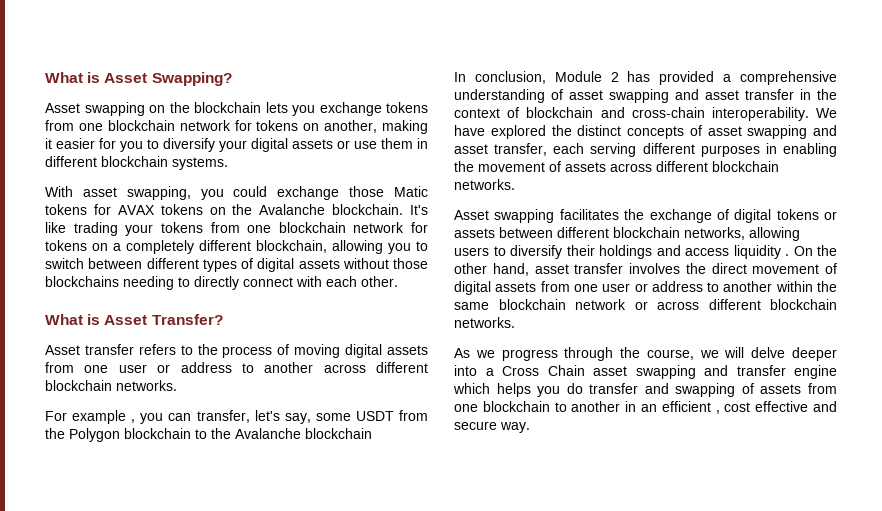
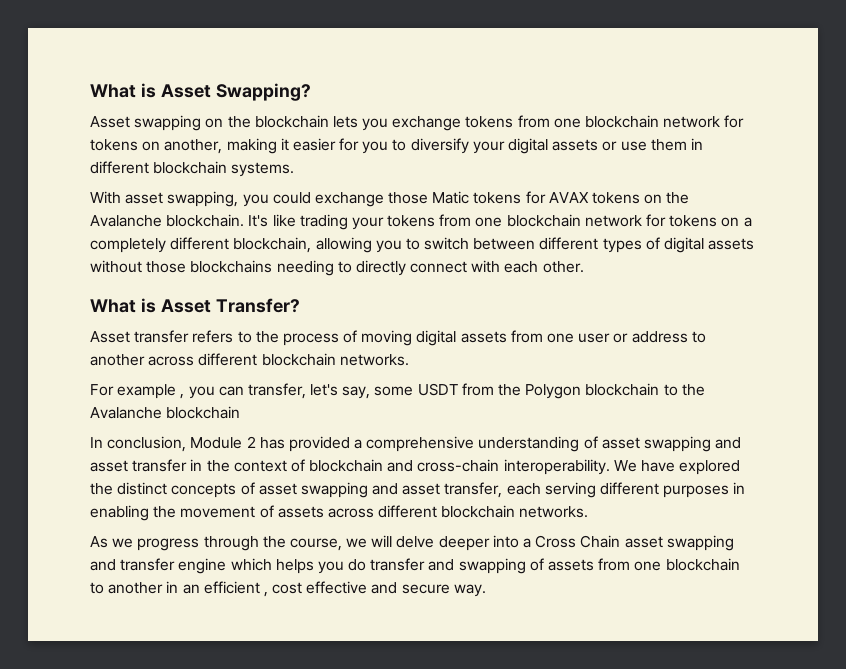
[454,209,837,223] [454,227,800,241] [454,245,837,259] [454,263,837,276] [454,281,837,295] [454,299,837,310] [454,317,515,328] // Asset swapping facilitates the exchange of digital tokens or assets between different blockchain networks, allowing users to diversify their holdings and access liquidity . On the other hand, asset transfer involves the direct movement of digital assets from one user or address to another within the same blockchain network or across different blockchain networks. -> (589, 512) none

